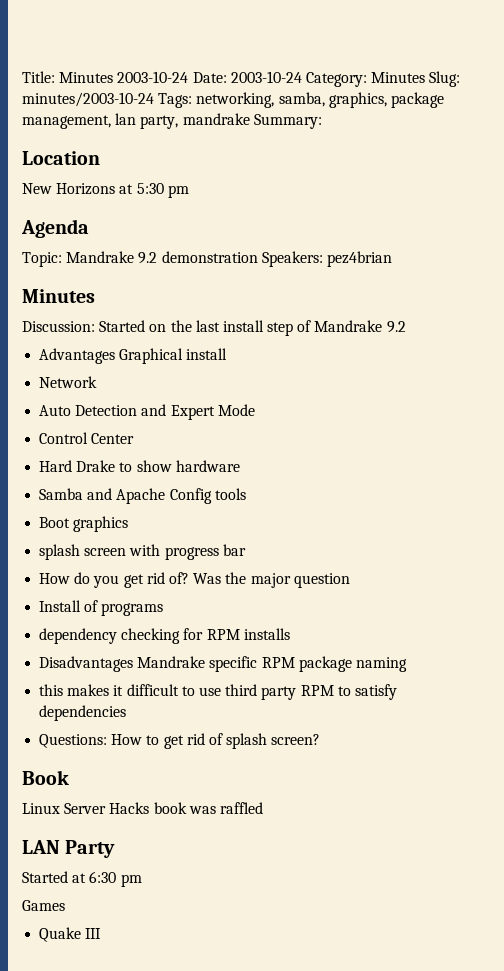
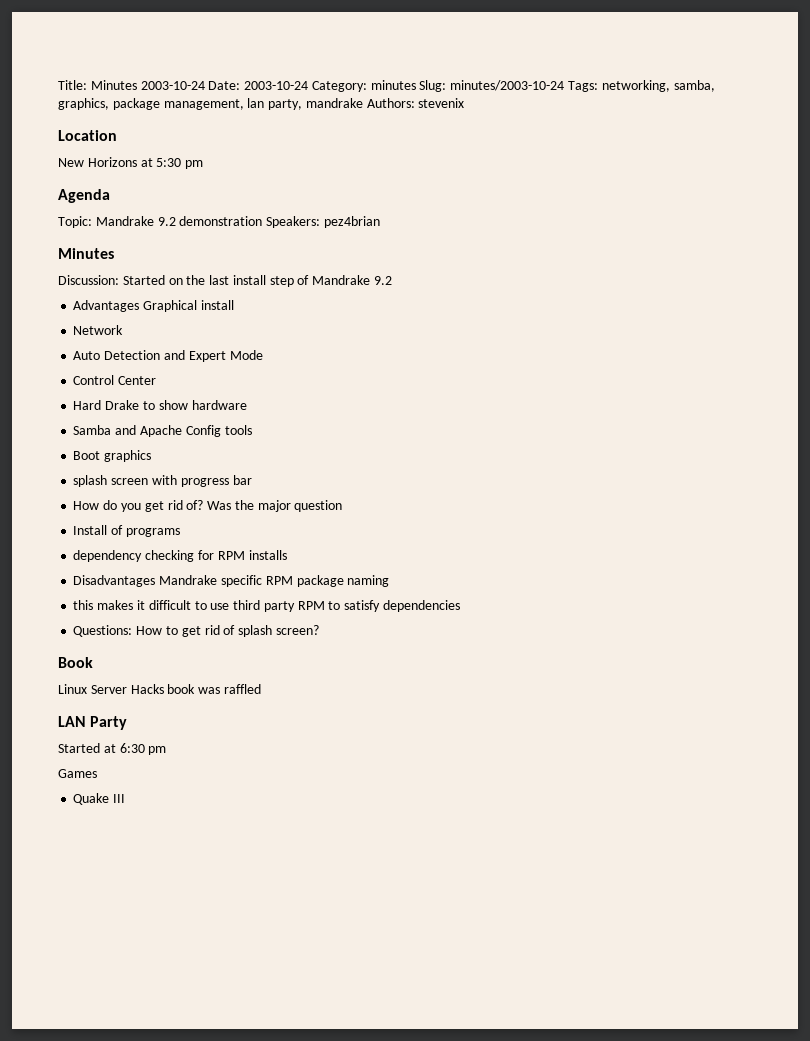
[371,72,426,83] Minutes -> [370,80,416,90] minutes
[253,114,322,129] Summary: -> [366,98,465,108] Authors: stevenix

